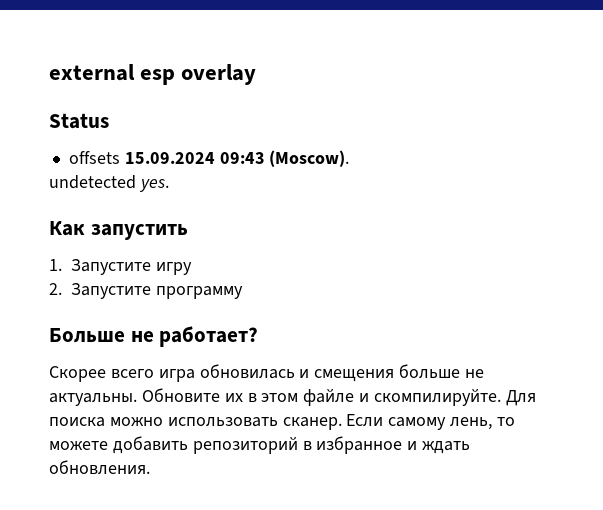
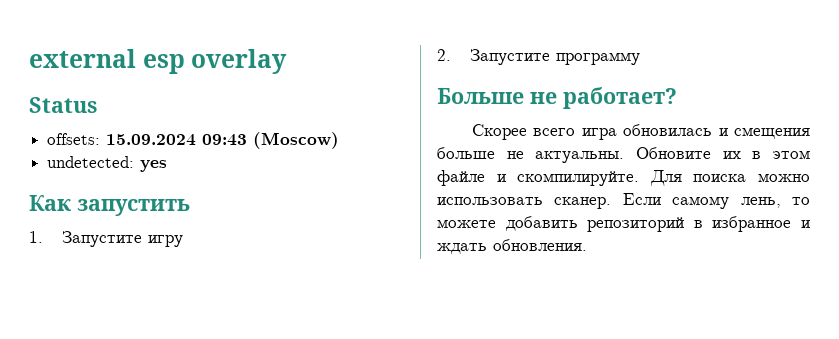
[68,151,120,164] offsets -> [47,133,101,145] offsets:
[269,150,350,167] [49,175,169,192] (Moscow). // undetected yes. -> [253,132,340,149] [47,156,168,172] (Moscow) // undetected: yes

